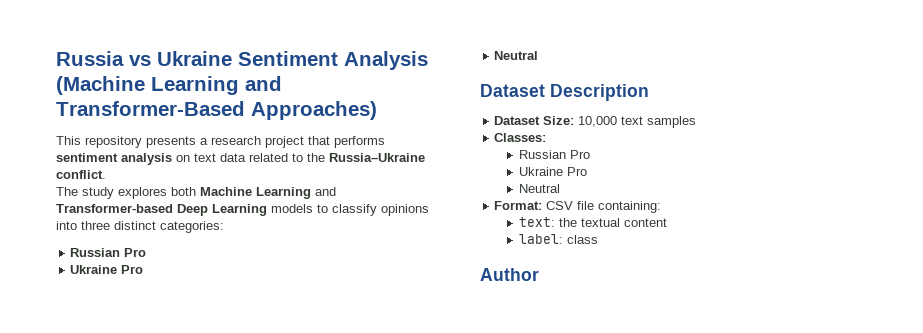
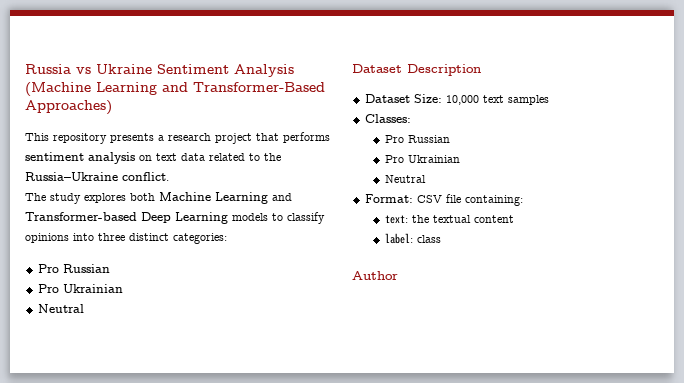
[70,248,147,257] [70,265,144,274] Russian Pro // Ukraine Pro -> [37,264,110,273] [37,284,123,293] Pro Russian // Pro Ukrainian
[519,150,591,159] [519,167,588,176] Russian Pro // Ukraine Pro -> [384,135,450,143] [384,155,460,163] Pro Russian // Pro Ukrainian

